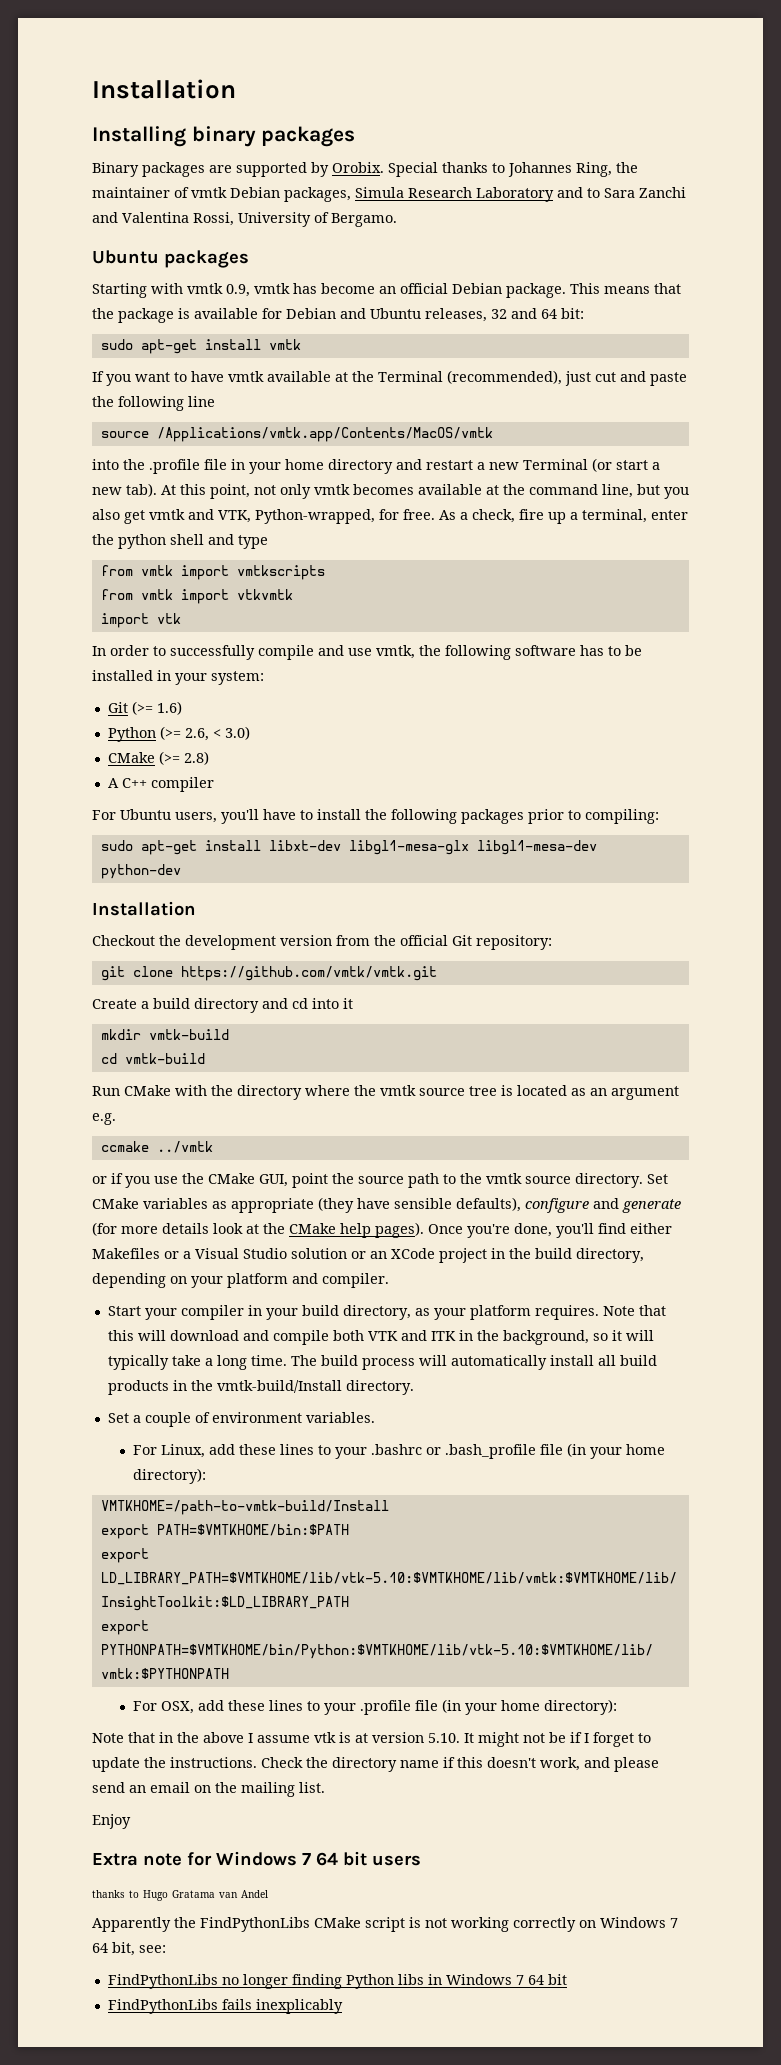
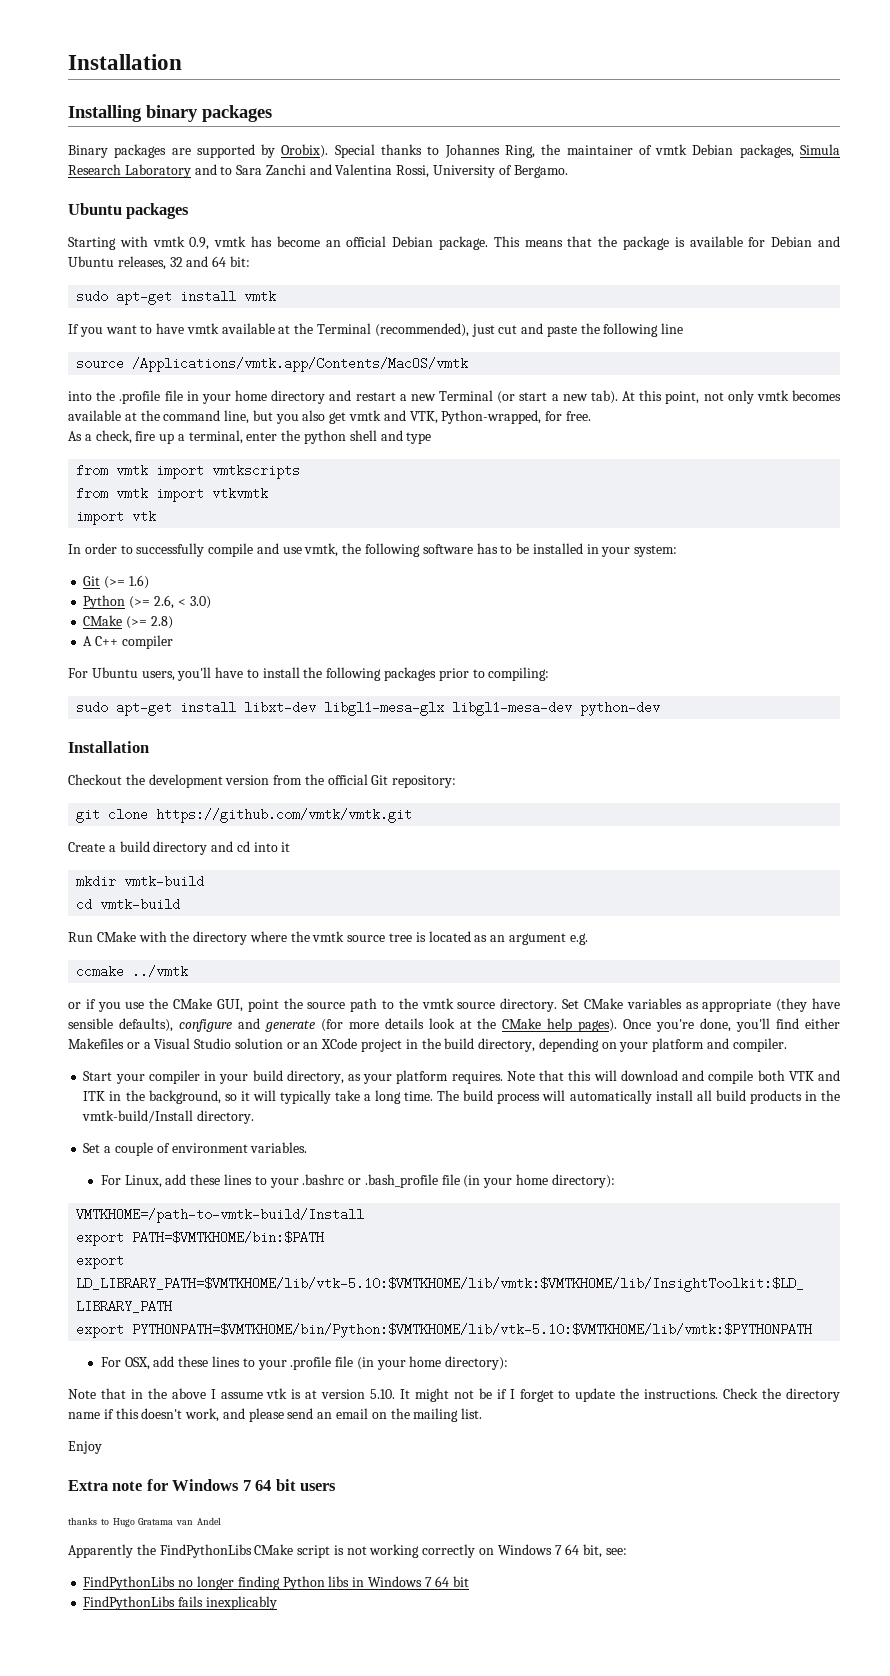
[332,162,384,173] Orobix. -> [281,144,329,158] Orobix).
(435, 514) none -> (591, 416) //

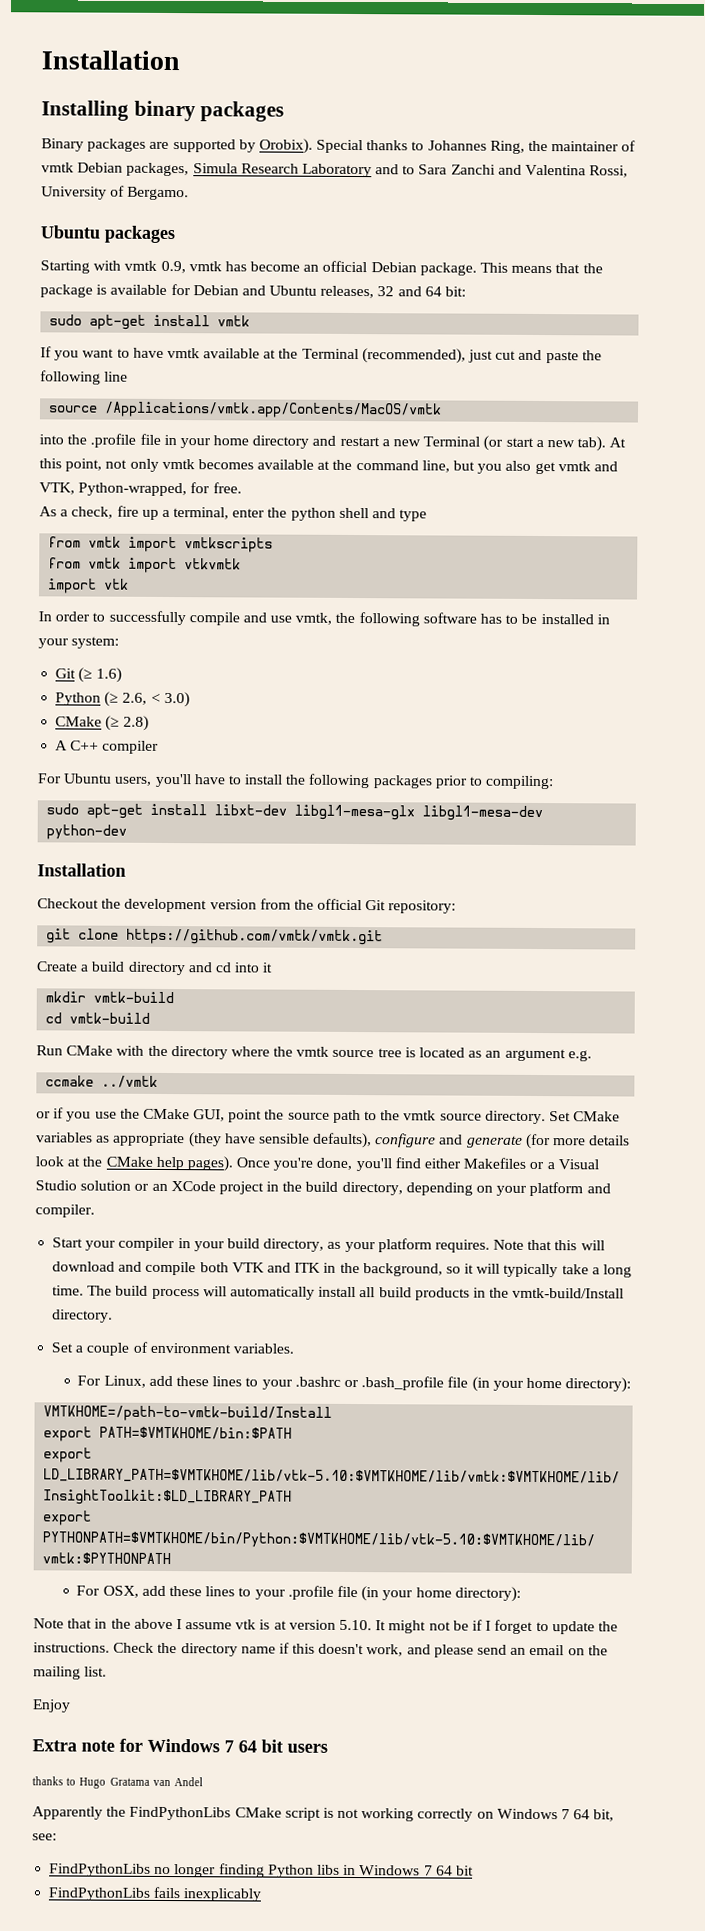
[104,576,126,589] (>= -> [78,667,94,683] (≥
[129,596,151,609] (>= -> [104,691,120,707] (≥
[126,616,148,629] (>= -> [105,715,121,731] (≥

